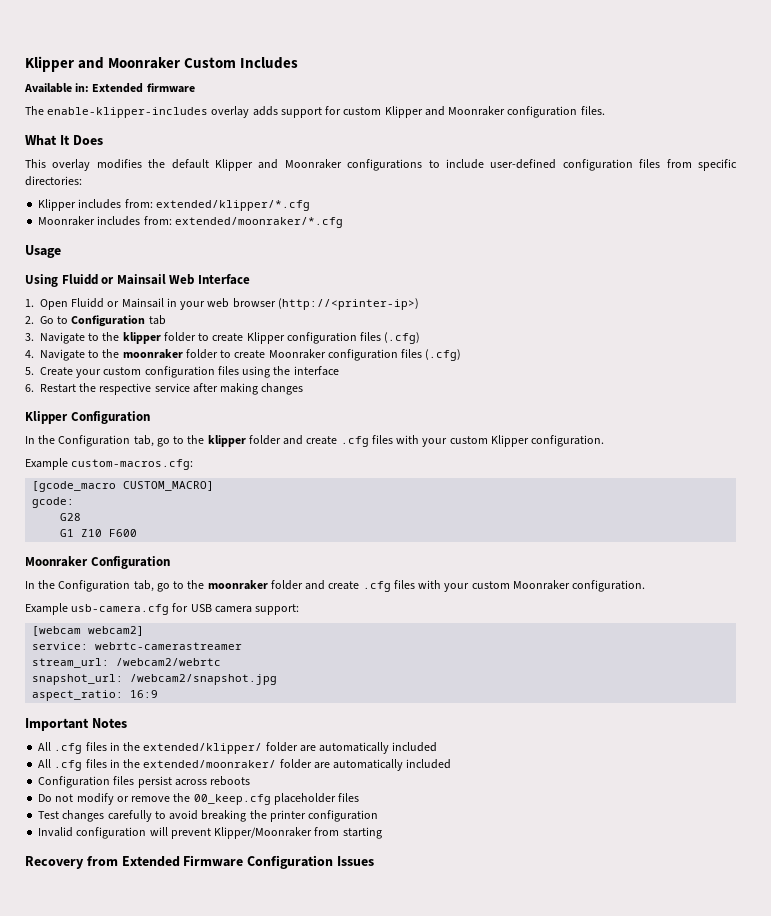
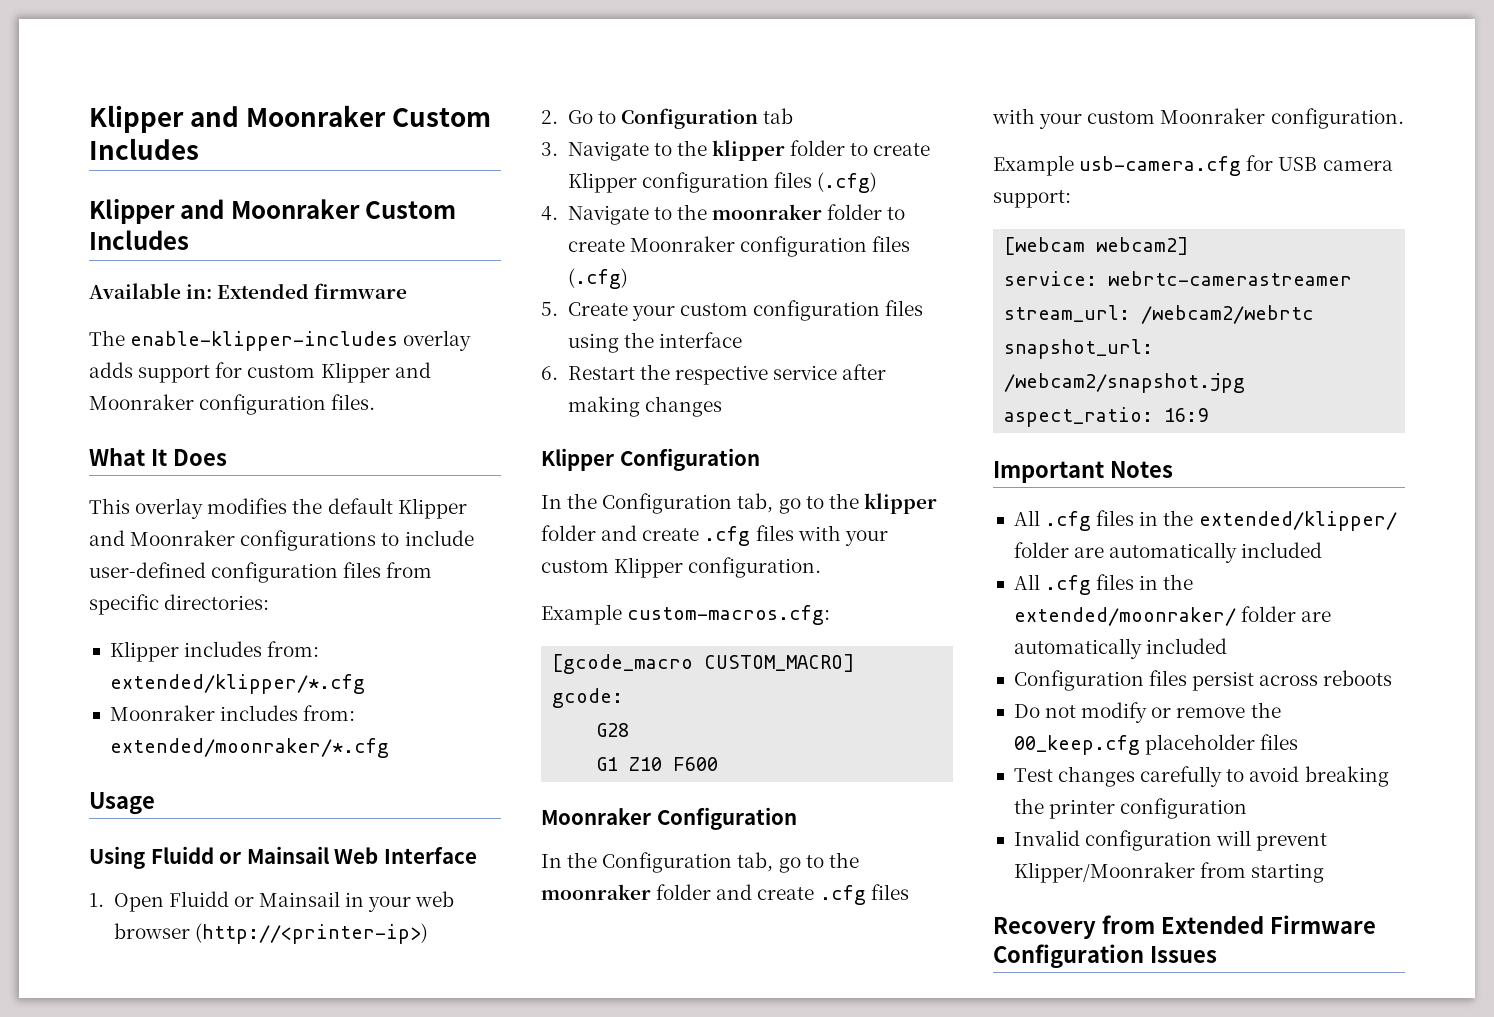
[25,56,299,72] Klipper and Moonraker Custom Includes -> [89,105,492,133] [89,138,199,160] [89,199,457,224] [89,230,189,250] Klipper and Moonraker Custom Includes // Klipper and Moonraker Custom Includes

